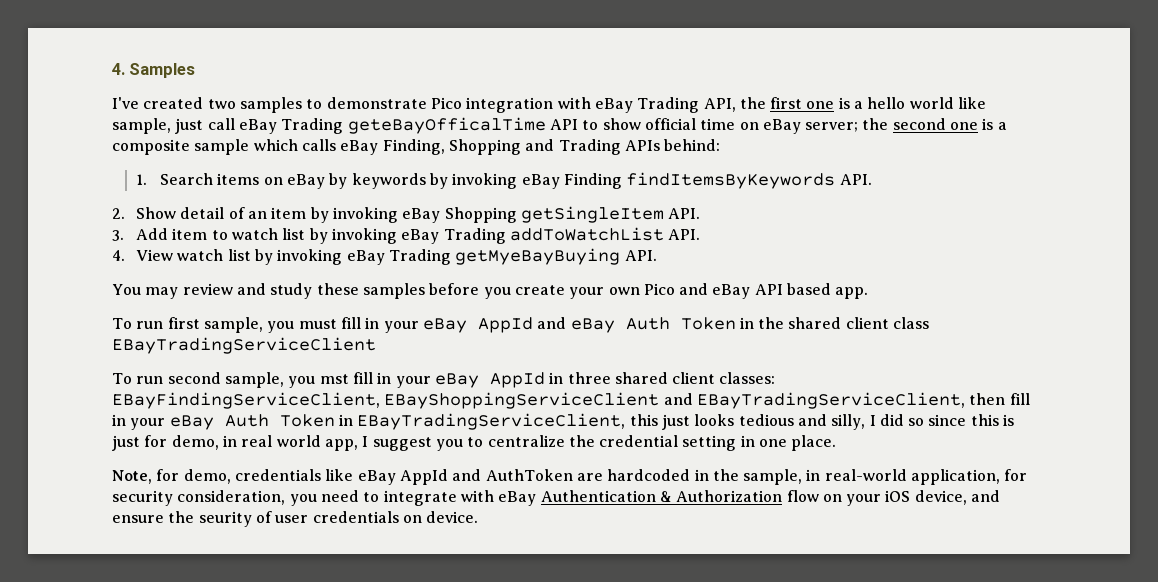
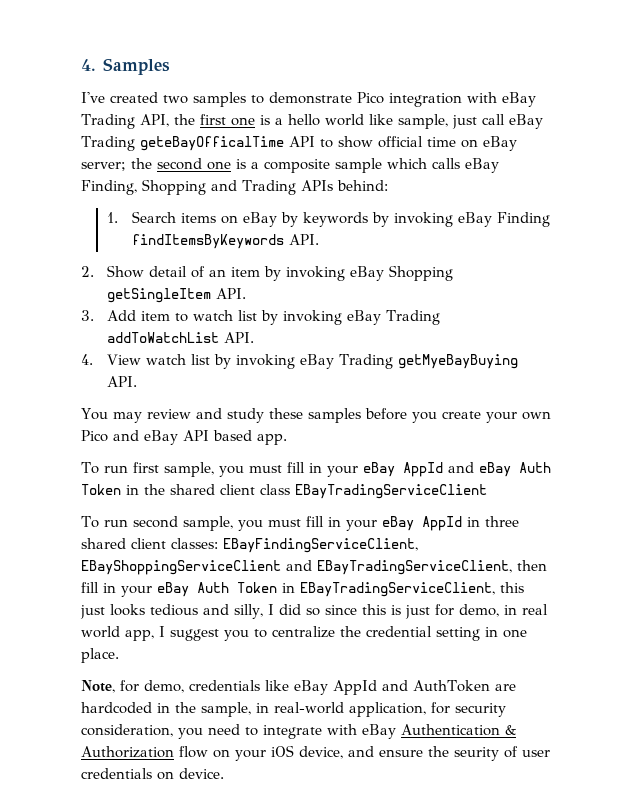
[319,374,349,384] mst -> [267,519,301,527] must

